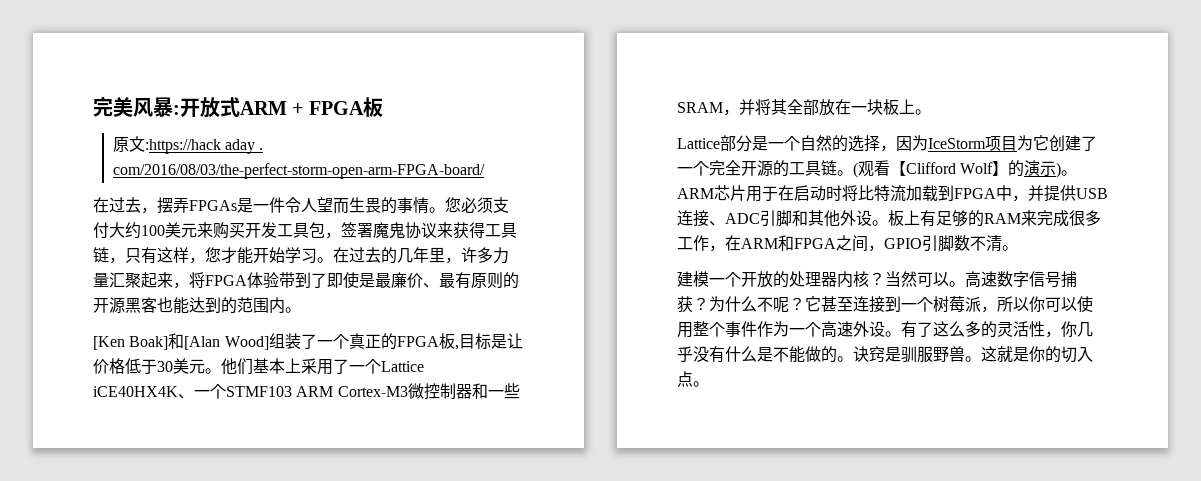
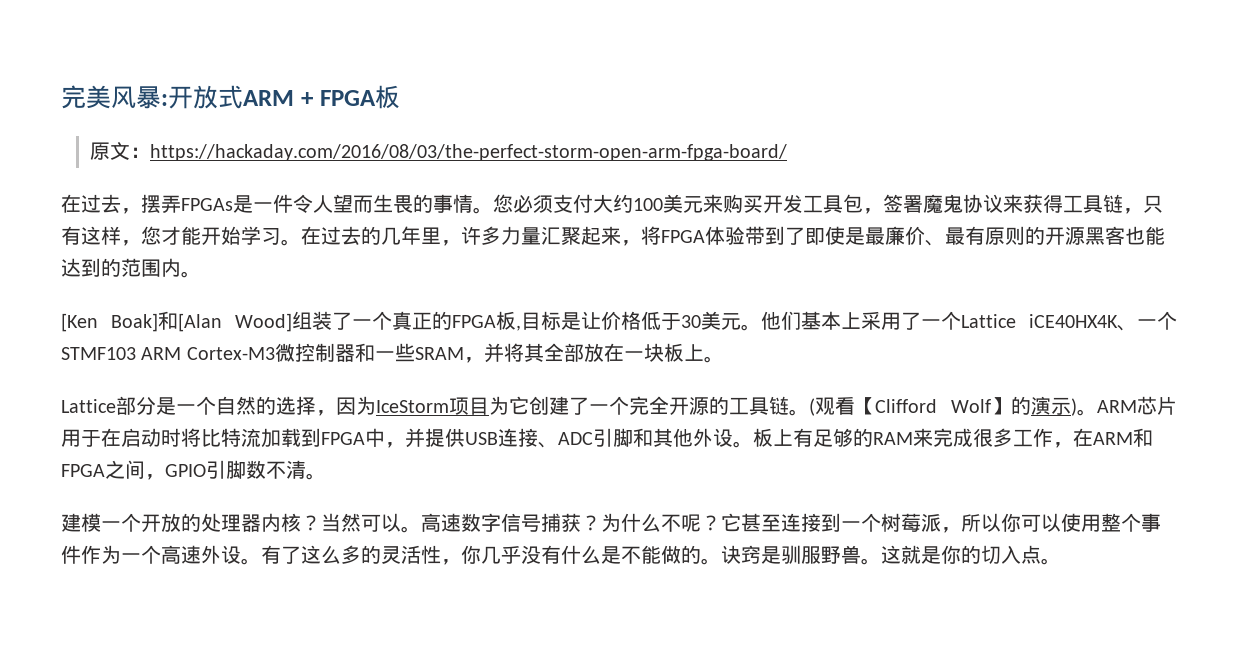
[144,139,264,154] [112,163,485,179] :https://hack aday . com/2016/08/03/the-perfect-storm-open-arm-FPGA-board/ -> [129,144,787,161] ：https://hackaday.com/2016/08/03/the-perfect-storm-open-arm-fpga-board/

